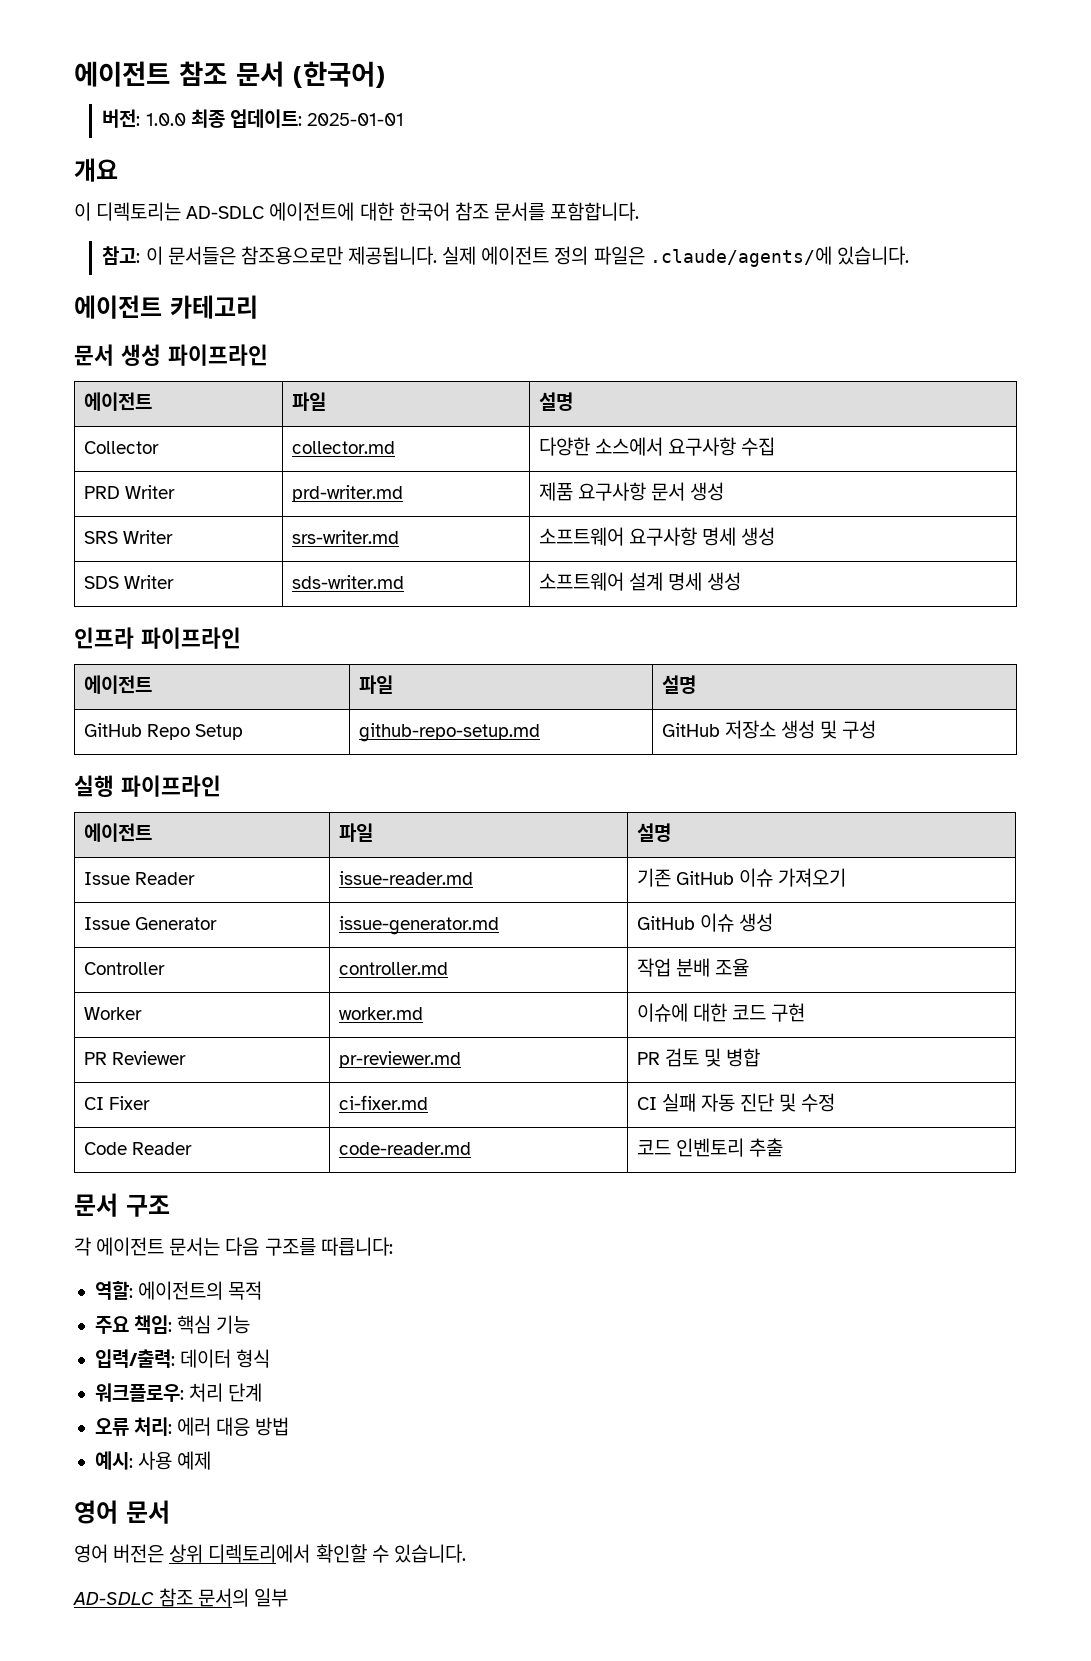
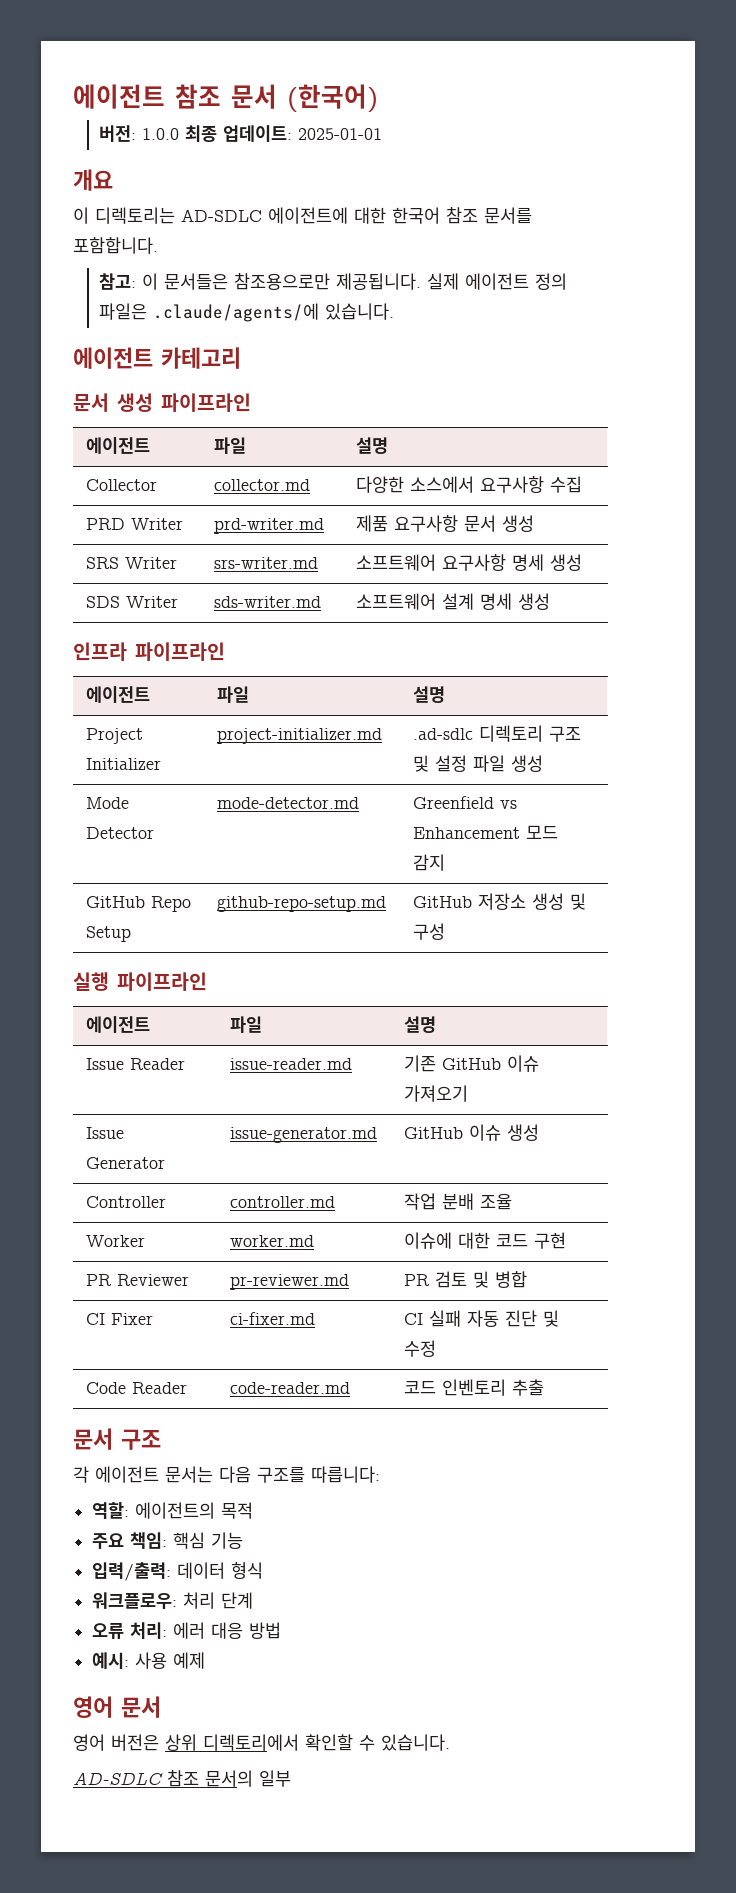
(696, 684) none -> [85,728,143,744] [85,758,161,770] [216,728,382,744] [412,725,581,742] [412,755,543,772] [85,797,129,809] [85,827,154,839] [216,797,359,809] [412,796,517,809] [412,825,558,839] [412,854,445,871] // Project Initializer | project-initializer.md | .ad-sdlc 디렉토리 구조 및 설정 파일 생성 // Mode Detector | mode-detector.md | Greenfield vs Enhancement 모드 감지

